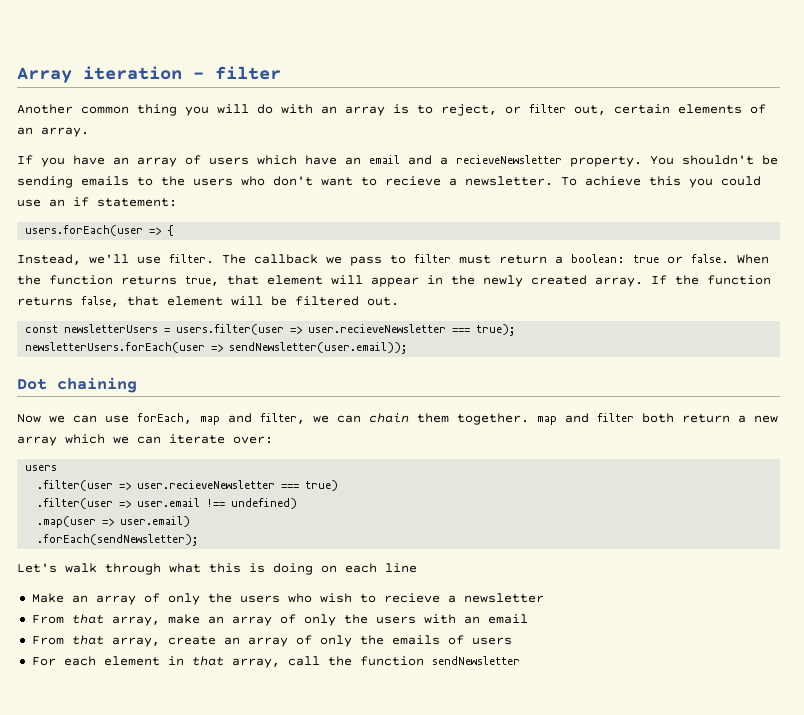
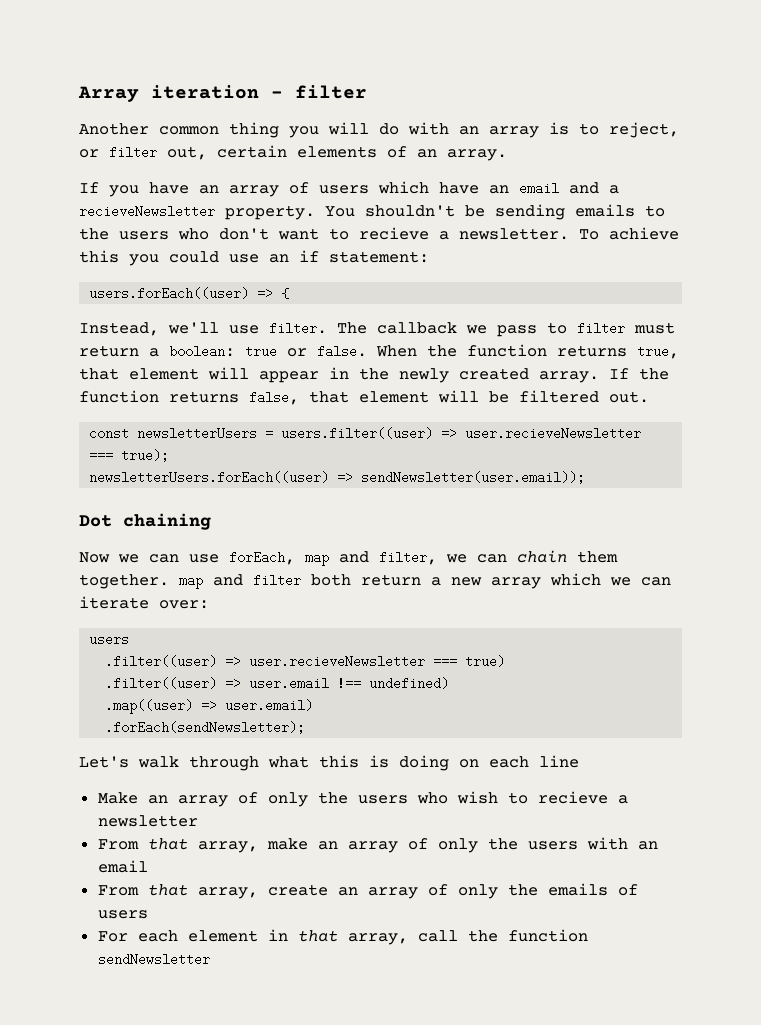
[25,225,144,236] users.forEach(user -> [89,287,250,300] users.forEach((user)
[176,324,285,335] users.filter(user -> [281,427,434,440] users.filter((user)
[25,342,206,353] newsletterUsers.forEach(user -> [89,471,330,484] newsletterUsers.forEach((user)
[37,480,114,491] .filter(user -> [105,655,218,668] .filter((user)
[37,498,114,509] .filter(user -> [105,677,218,690] .filter((user)
[37,516,97,528] .map(user -> [105,699,194,714] .map((user)

